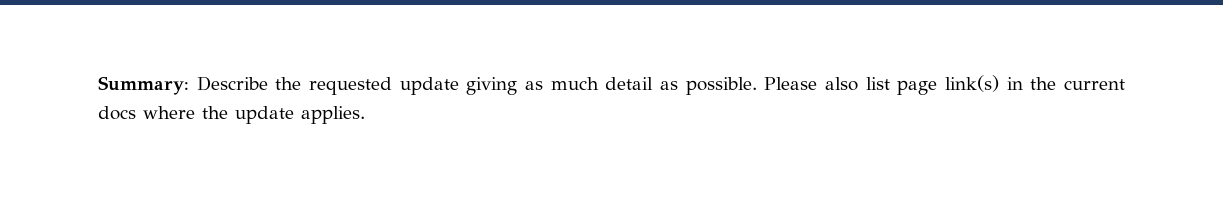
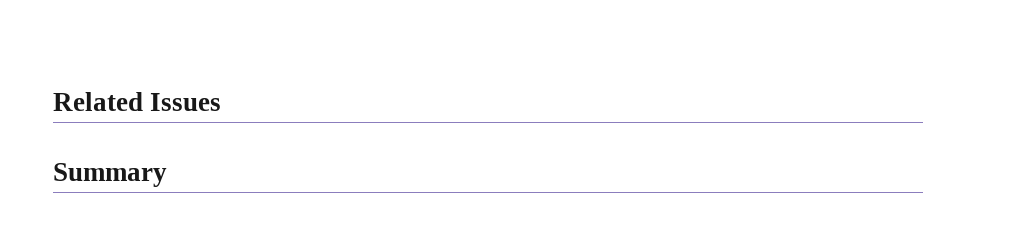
[98,75,1125,95] [98,106,365,124] Summary: Describe the requested update giving as much detail as possible. Please also list page link(s) in the current docs where the update applies. -> [53,92,222,111] [53,163,167,187] Related Issues // Summary

